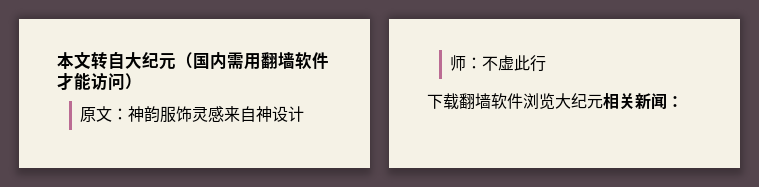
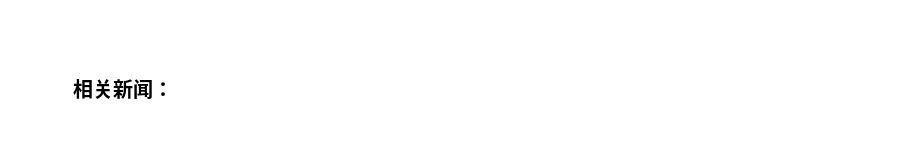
[57,51,329,70] [57,72,142,91] [80,106,305,123] [450,55,547,72] [427,93,603,110] 本文转自大纪元（国内需用翻墙软件才能访问） // 原文：神韵服饰灵感来自神设计师：不虚此行 // 下载翻墙软件浏览大纪元 -> (73, 89) none

